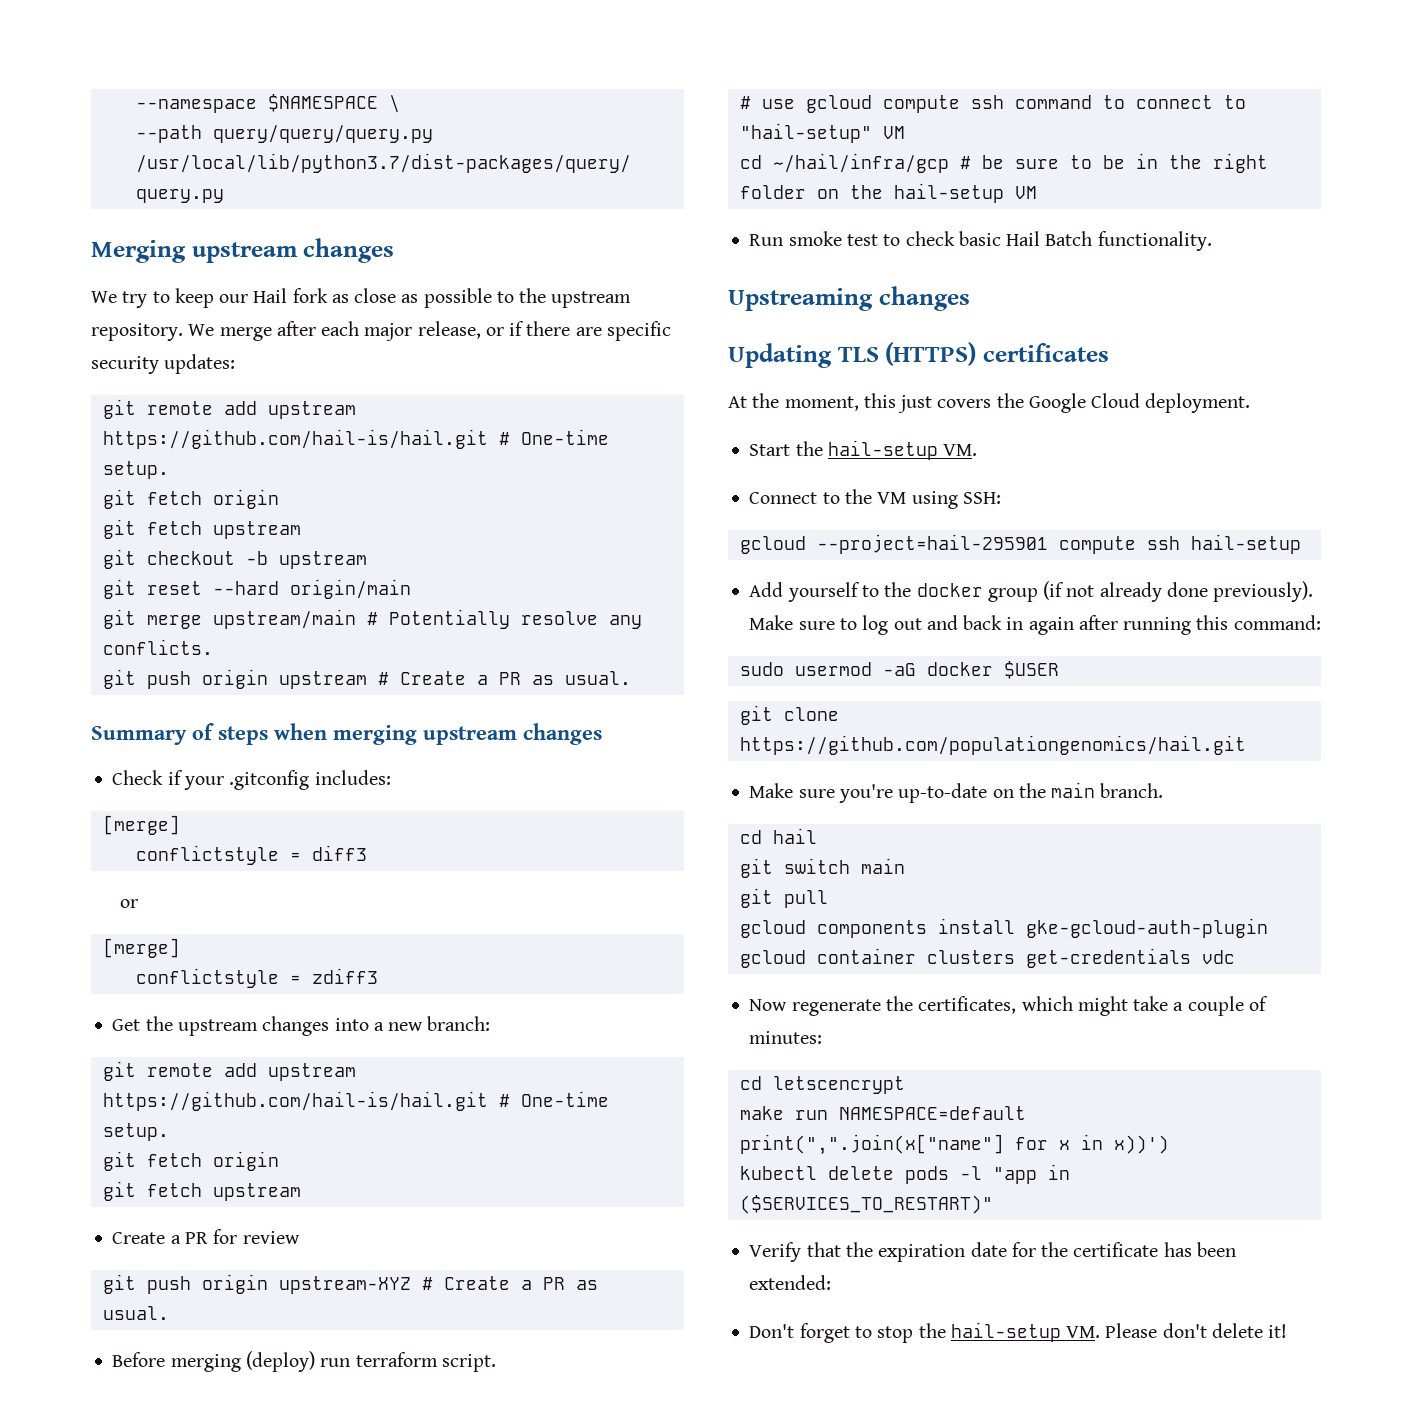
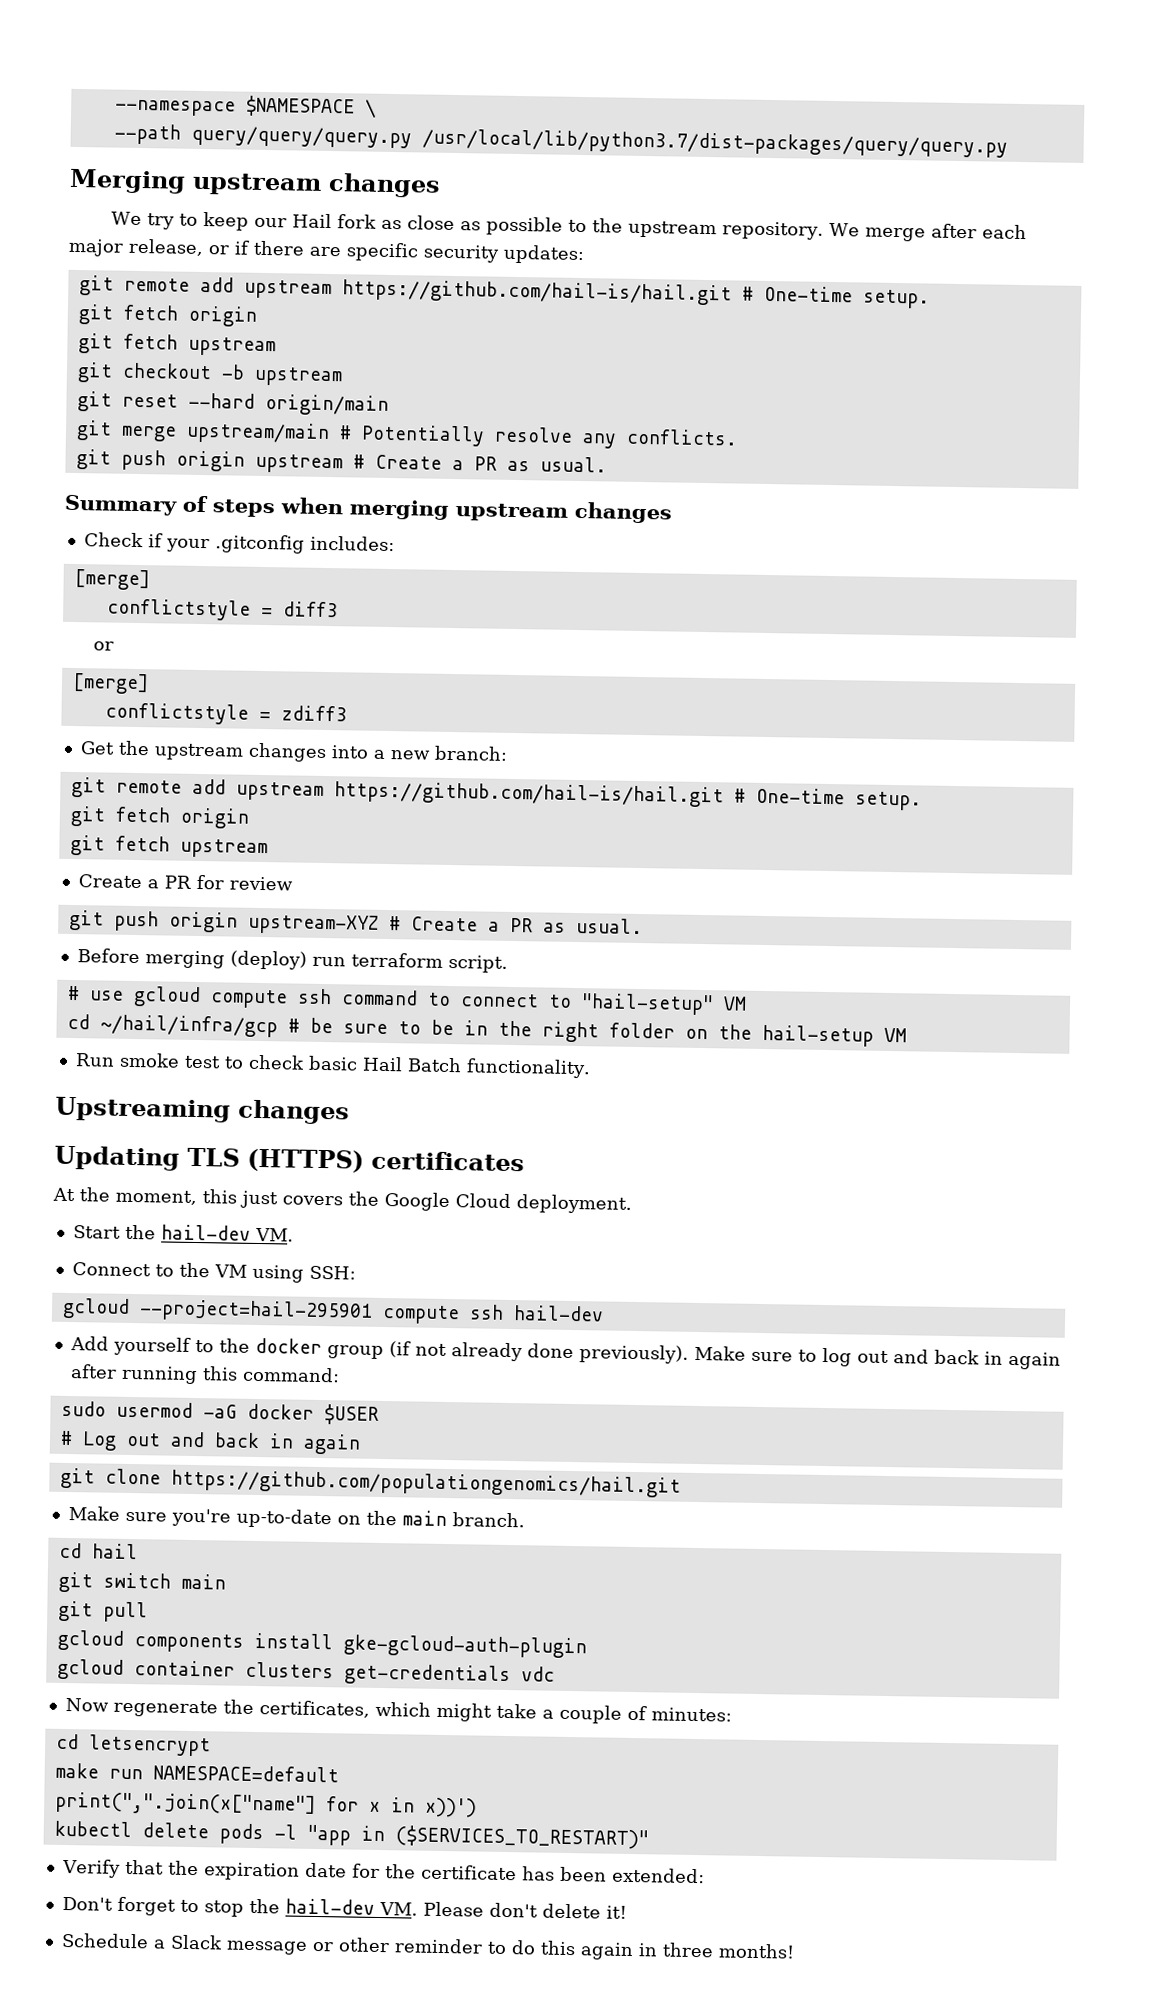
[827,440,938,460] hail-setup -> [160,1224,251,1241] hail-dev
[1190,534,1301,554] hail-setup -> [512,1305,604,1322] hail-dev
(1059, 670) none -> [59,1430,361,1455] // # Log out and back in again
[772,1076,905,1094] letscencrypt -> [88,1734,211,1757] letsencrypt
[950,1322,1061,1342] hail-setup -> [284,1898,375,1915] hail-dev
(1288, 1331) none -> [60,1932,795,1961] // Schedule a Slack message or other reminder to do this again in three months!

